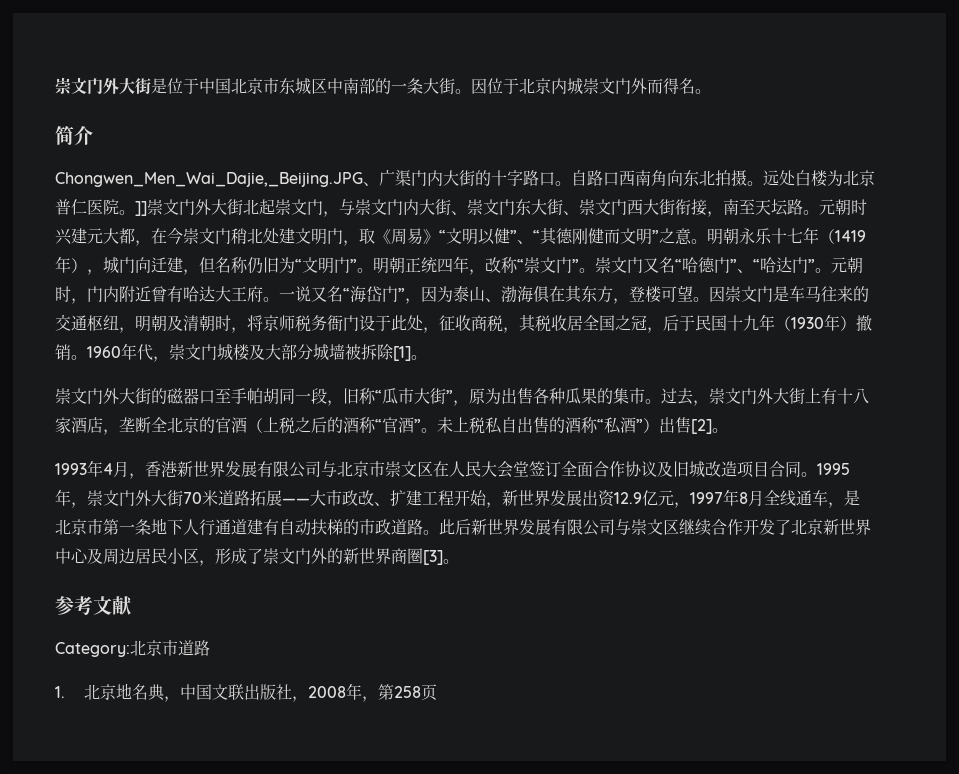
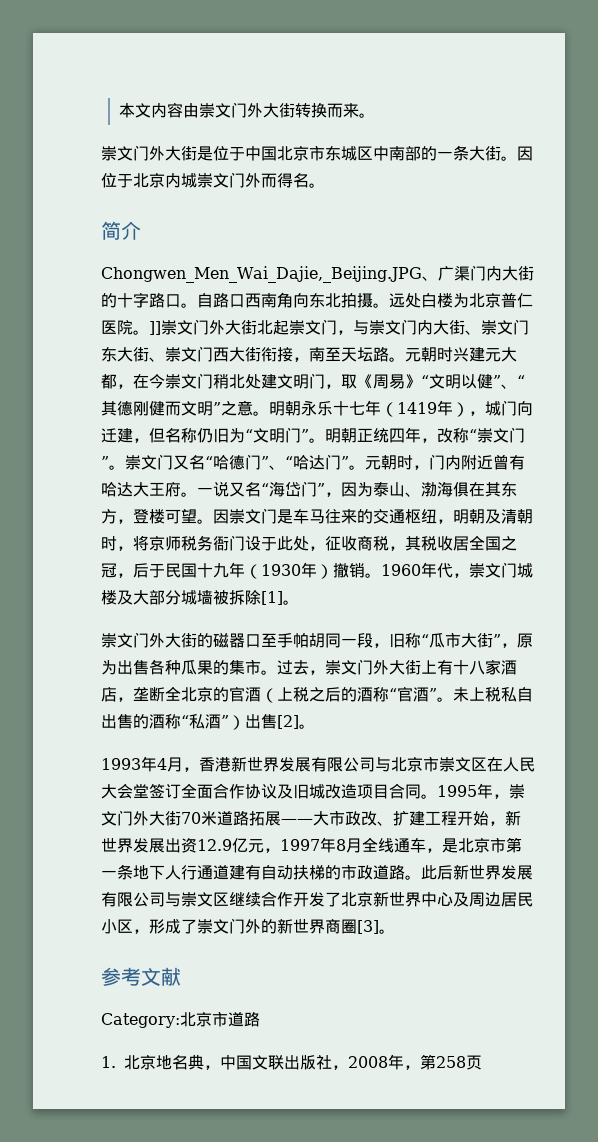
(55, 86) none -> [118,102,375,118] 本文内容由崇文门外大街转换而来。 //

